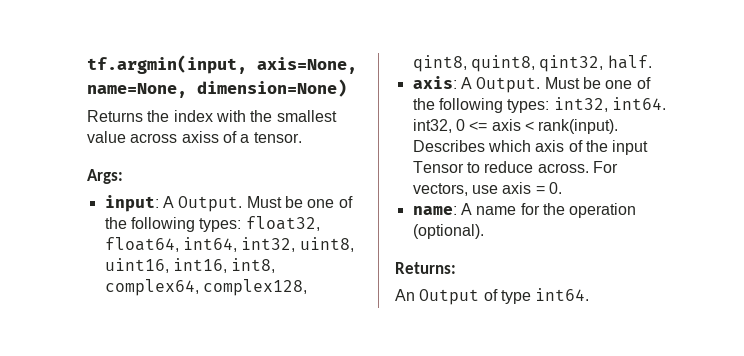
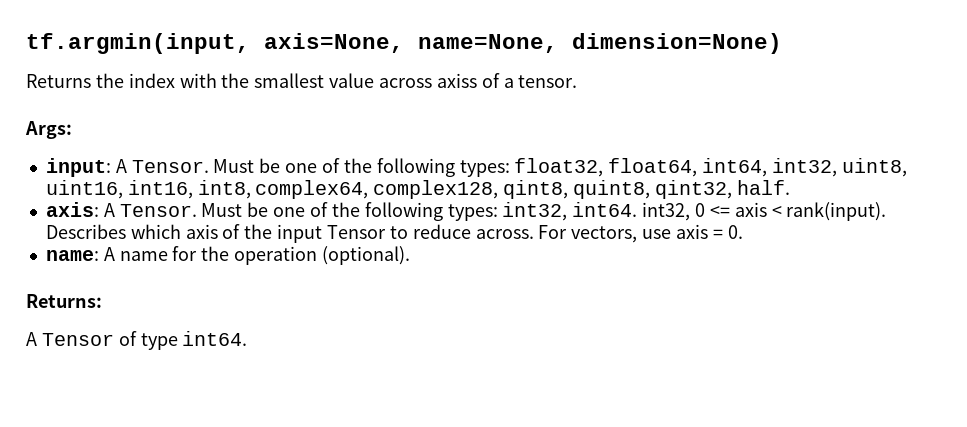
[178,196,243,212] Output. -> [131,160,209,173] Tensor.
[476,77,541,93] Output. -> [119,204,197,217] Tensor.
[395,289,480,305] An Output -> [26,332,114,346] A Tensor

